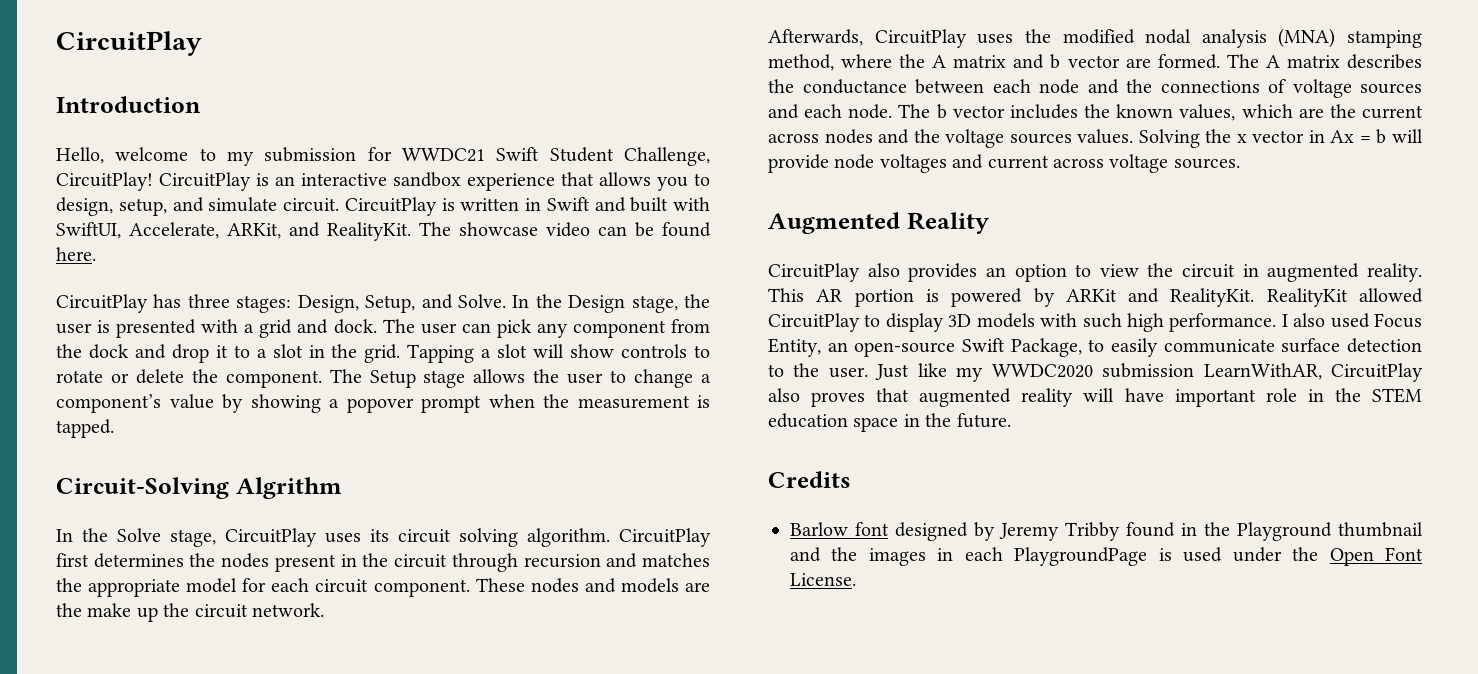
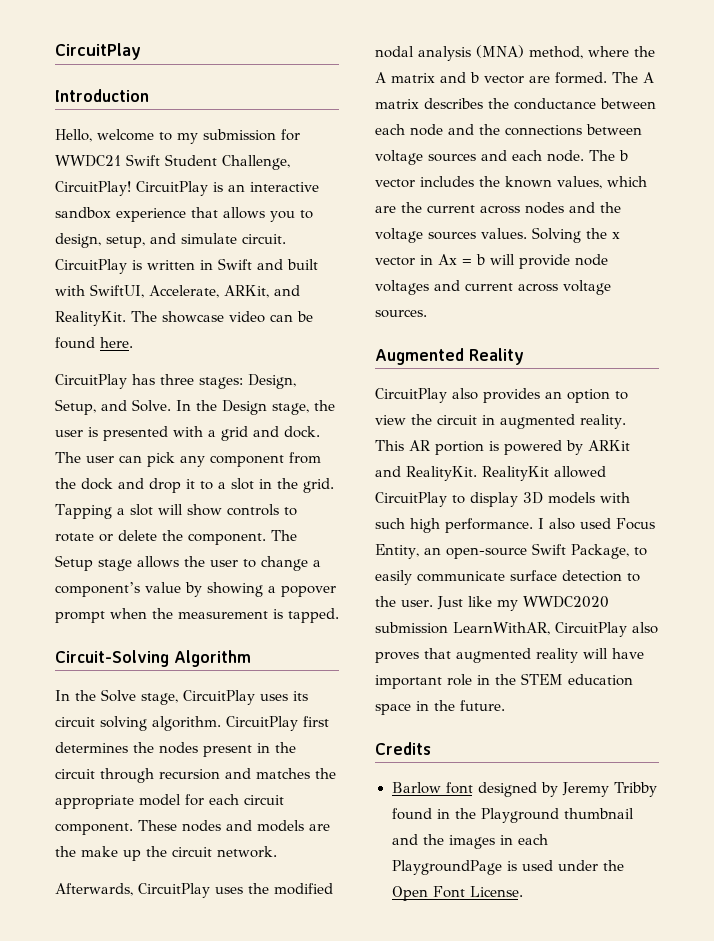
[235,477,342,499] Algrithm -> [174,650,251,667] Algorithm
[1347,30,1422,48] stamping -> (524, 51) none
[1268,79,1286,93] of -> [586,124,642,135] between

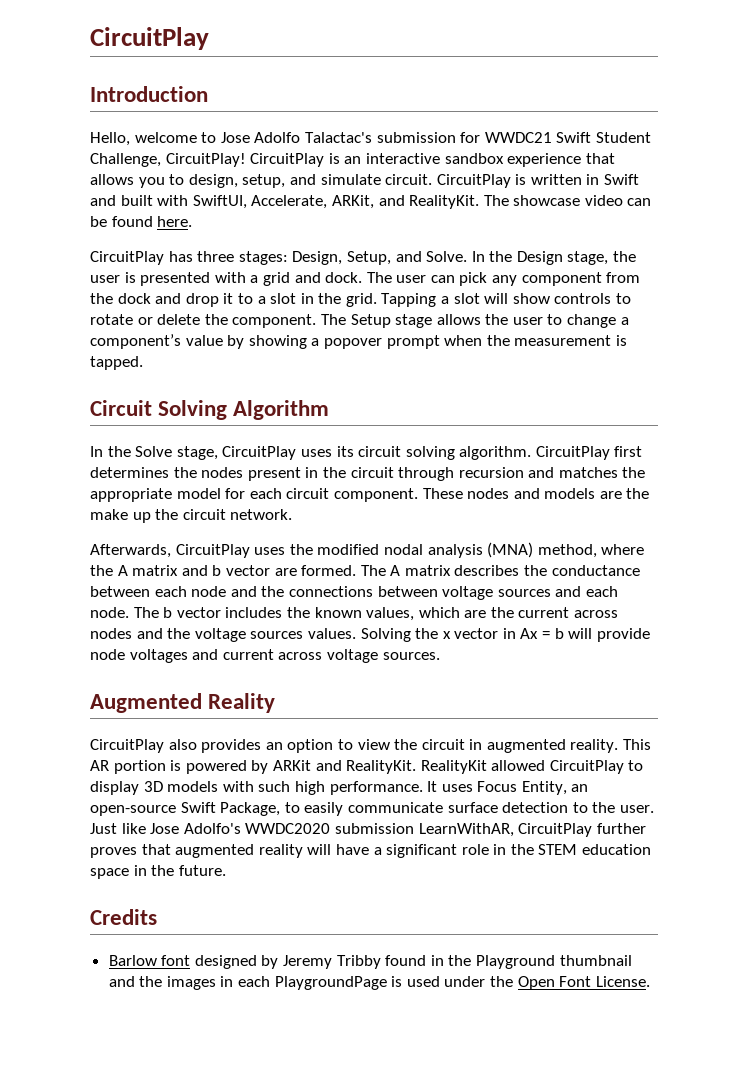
[177,133,198,144] my -> [220,132,372,143] Jose Adolfo Talactac's
[55,650,169,667] Circuit-Solving -> [90,400,228,420] Circuit Solving
[538,518,611,530] I also used -> [427,781,473,792] It uses
[496,600,518,611] my -> [150,823,241,834] Jose Adolfo's
[632,622,658,634] also -> [596,823,646,834] further
[375,675,442,689] important -> [373,844,458,858] a significant

